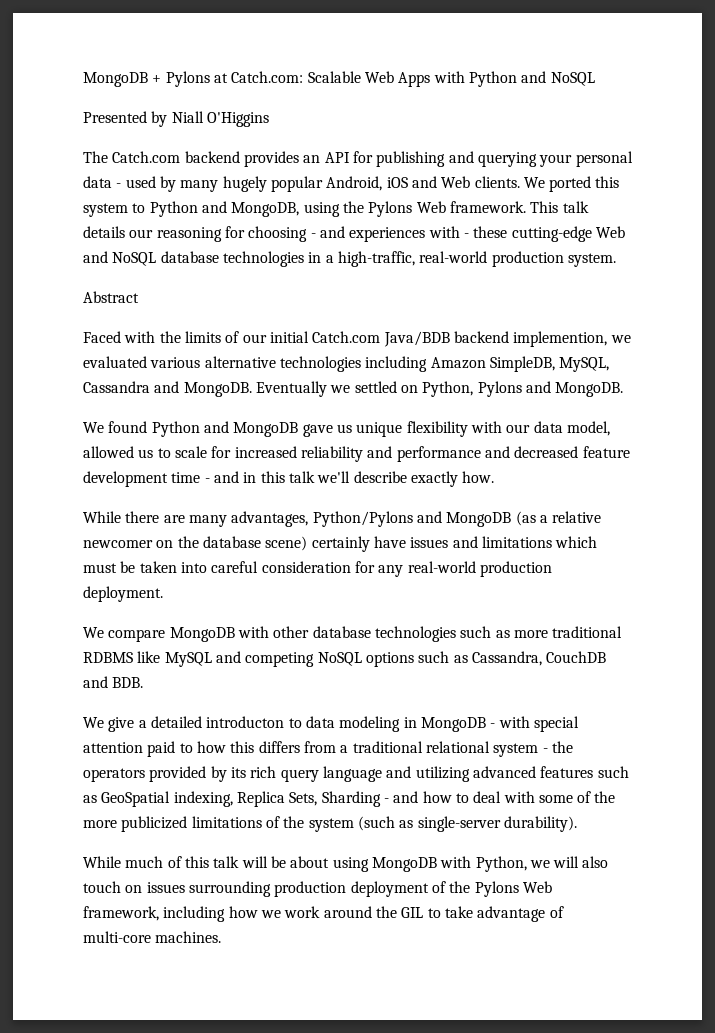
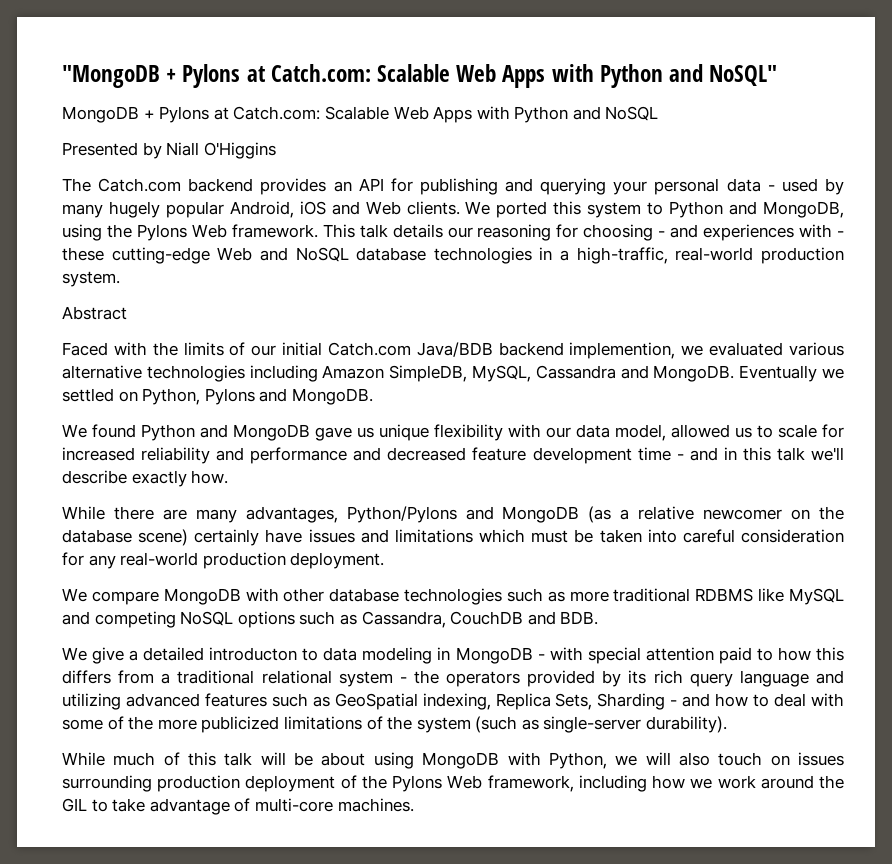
(83, 79) none -> [62,64,778,88] "MongoDB + Pylons at Catch.com: Scalable Web Apps with Python and NoSQL" //

